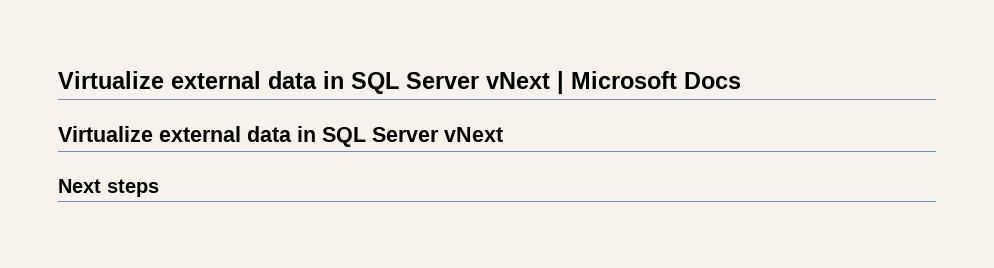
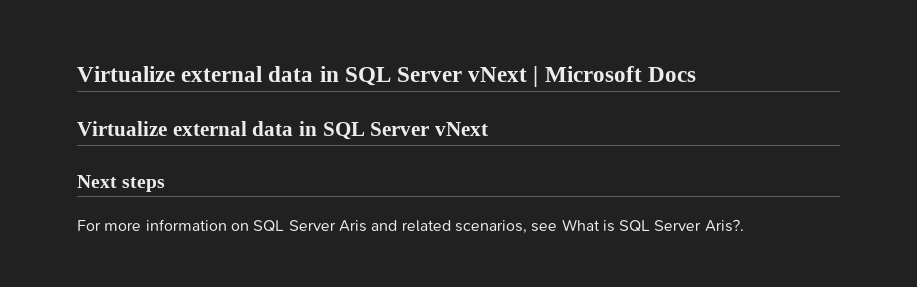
(159, 188) none -> [77,219,744,234] // For more information on SQL Server Aris and related scenarios, see What is SQL Server Aris?.

